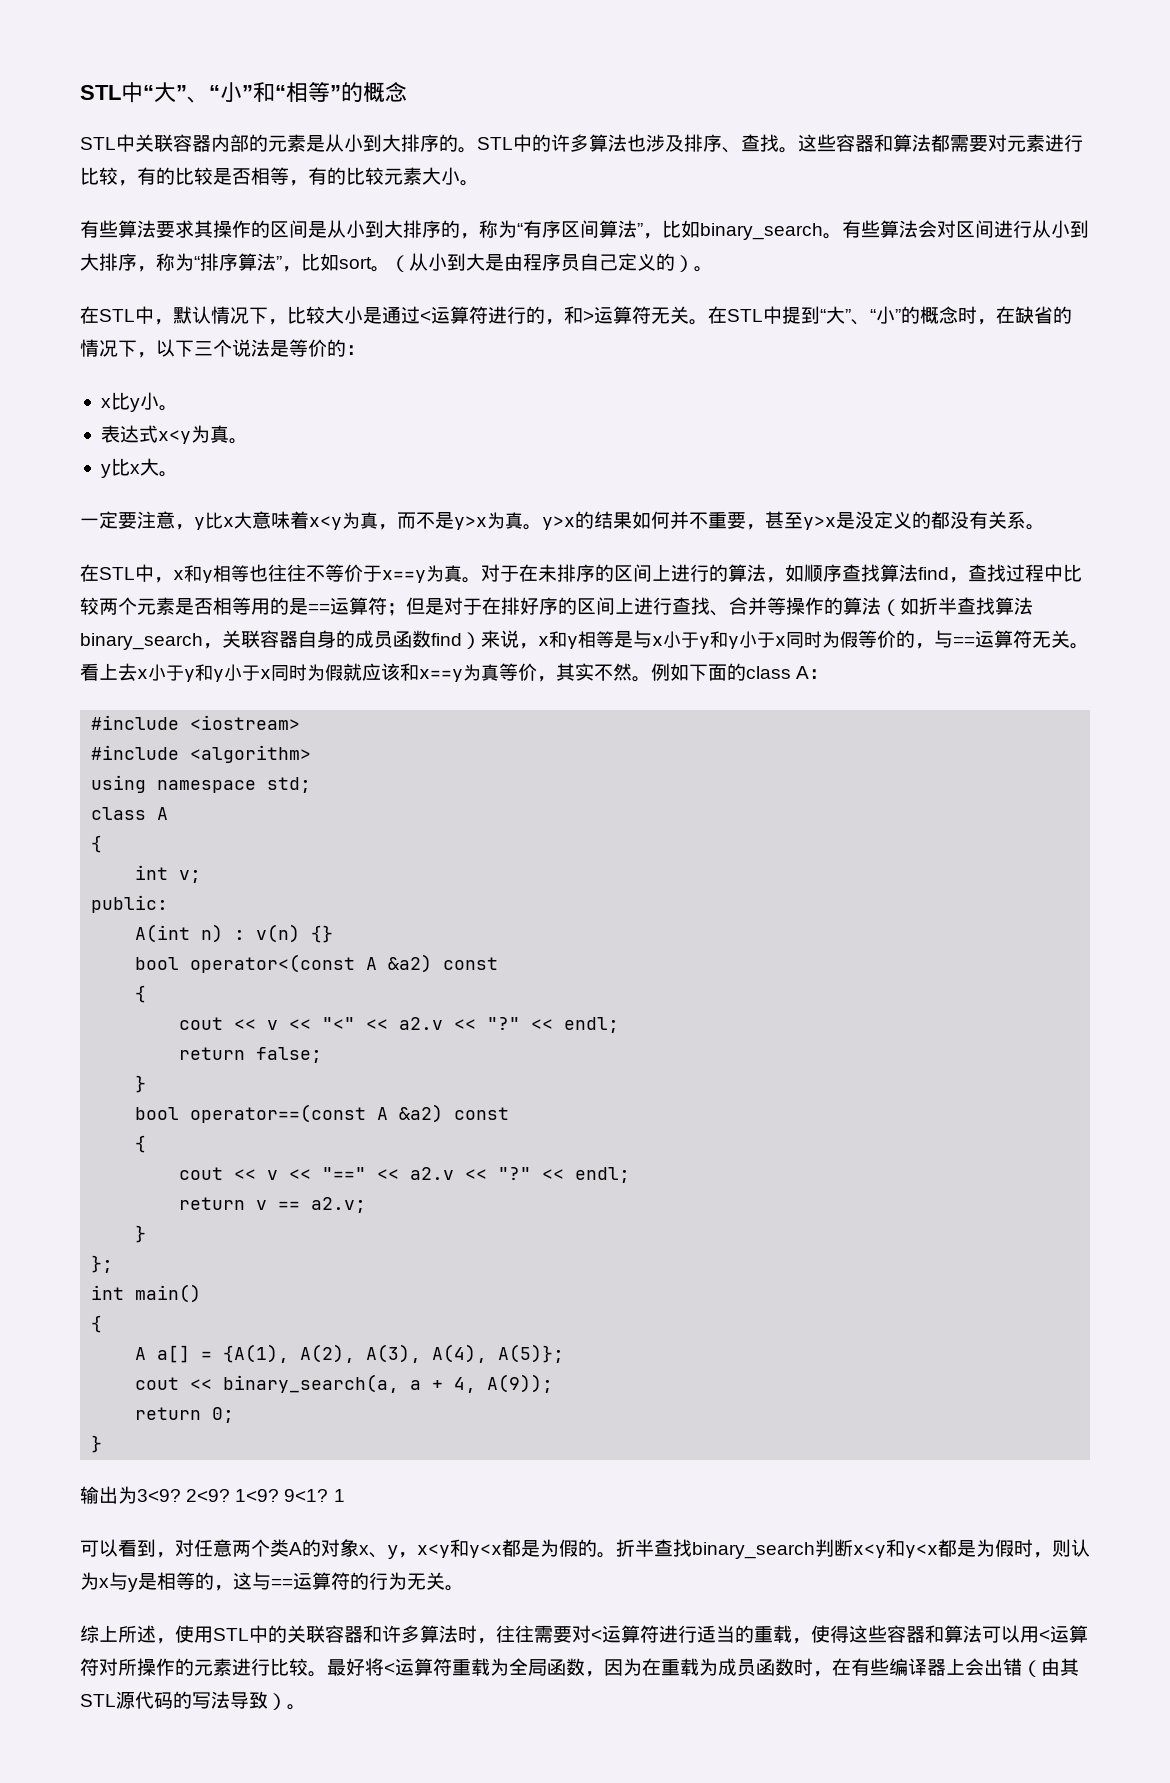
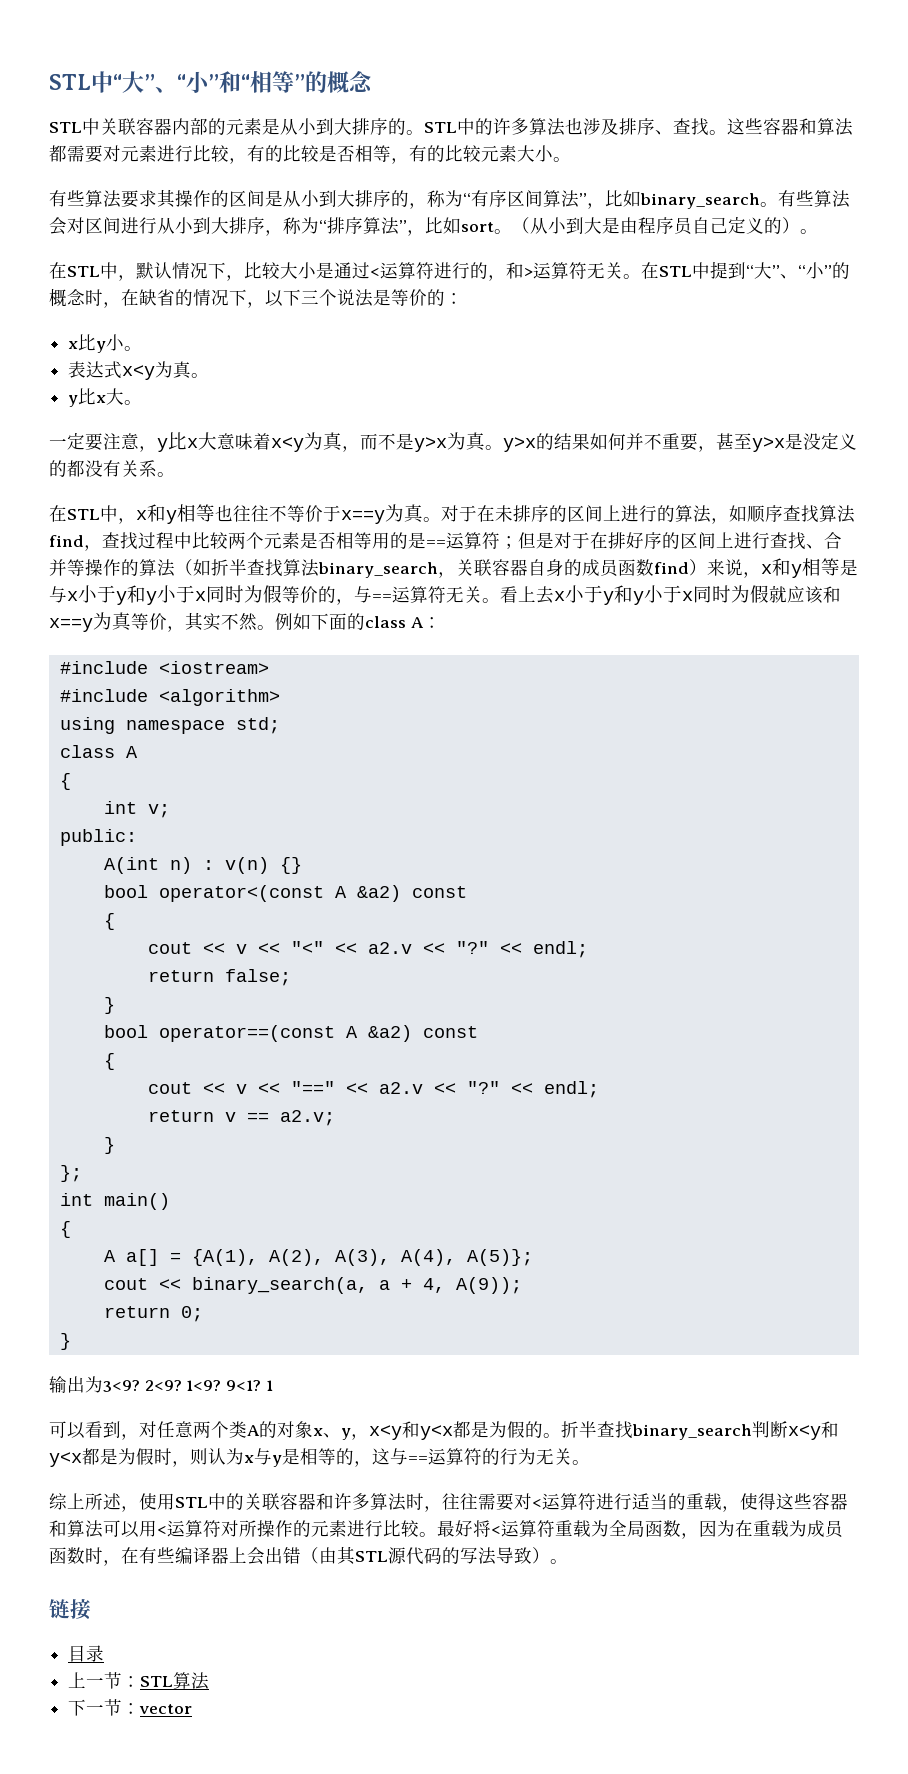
(306, 1707) none -> [49,1599,91,1620] [68,1645,105,1662] [68,1672,210,1690] [68,1699,193,1716] // 链接 // 目录 // 上一节：STL算法 // 下一节：vector

